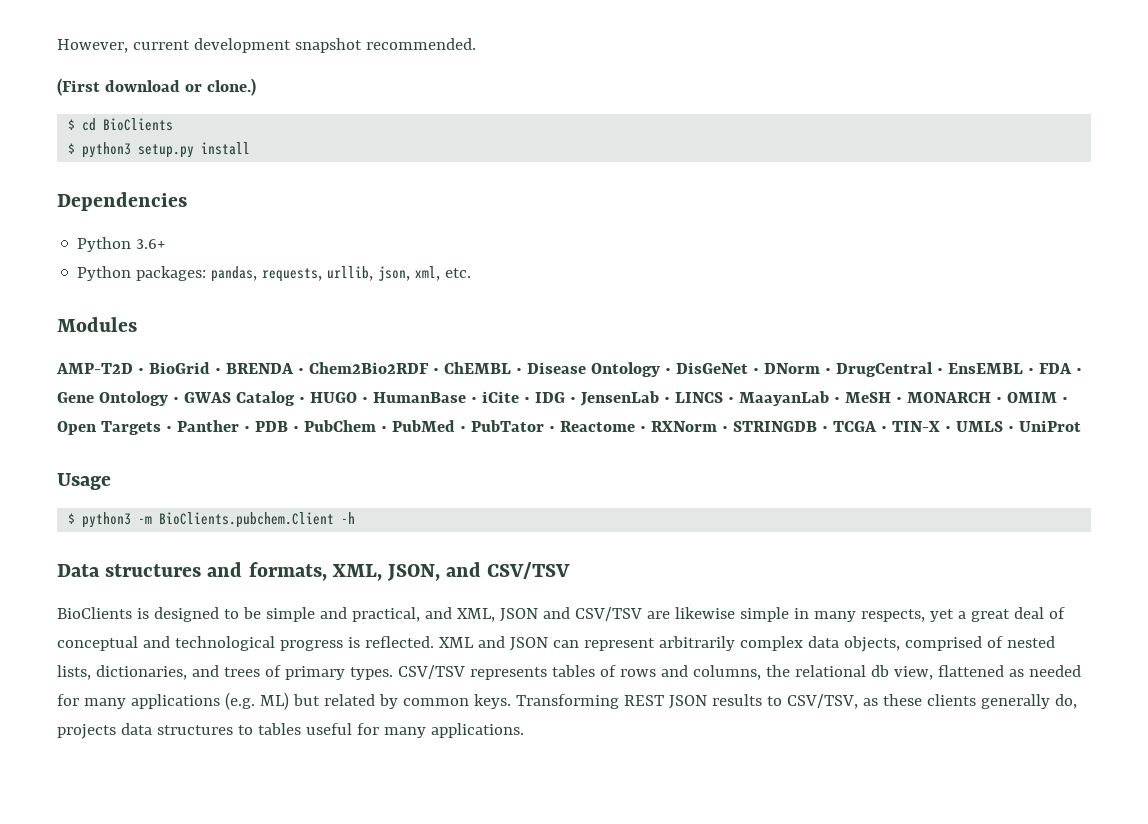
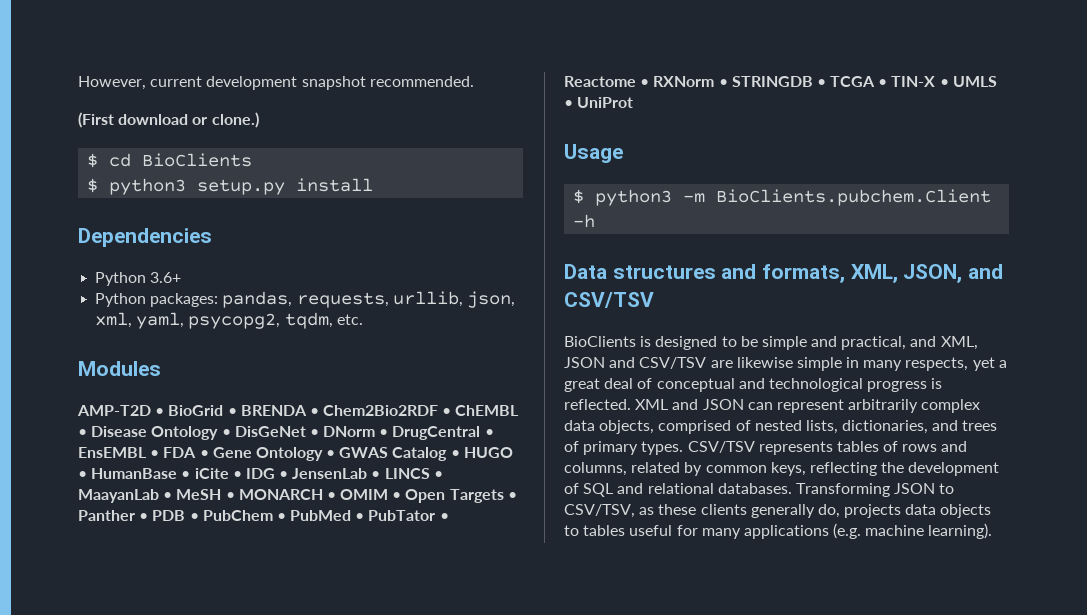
(441, 273) none -> [136,312,333,329] yaml, psycopg2, tqdm,
[765,665,1081,680] [57,692,762,710] the relational db view, flattened as needed for many applications (e.g. ML) but related by common keys. Transforming REST JSON results -> [631,462,1000,476] [564,483,936,497] related by common keys, reflecting the development of SQL and relational databases. Transforming JSON
[156,725,233,735] structures -> [940,504,992,518] objects
[430,723,524,738] applications. -> [743,523,993,539] applications (e.g. machine learning).

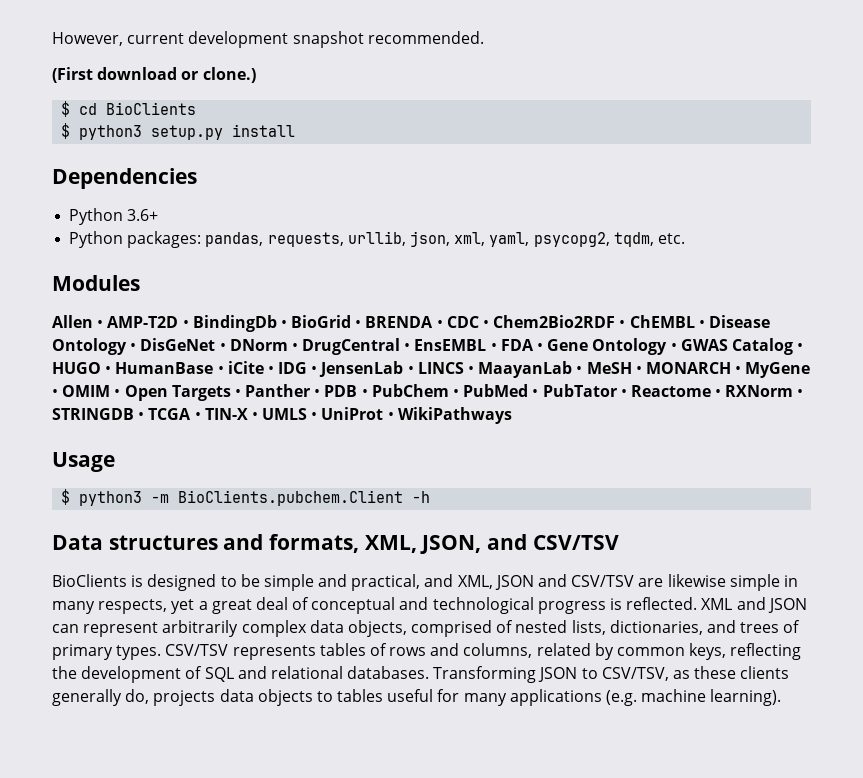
[77,405,151,416] AMP-T2D -> [52,315,277,332] Allen • AMP-T2D • BindingDb
(319, 412) none -> [446,316,490,328] CDC •
(336, 496) none -> [745,362,811,378] [52,389,58,397] MyGene •
(634, 102) none -> [387,407,512,424] • WikiPathways

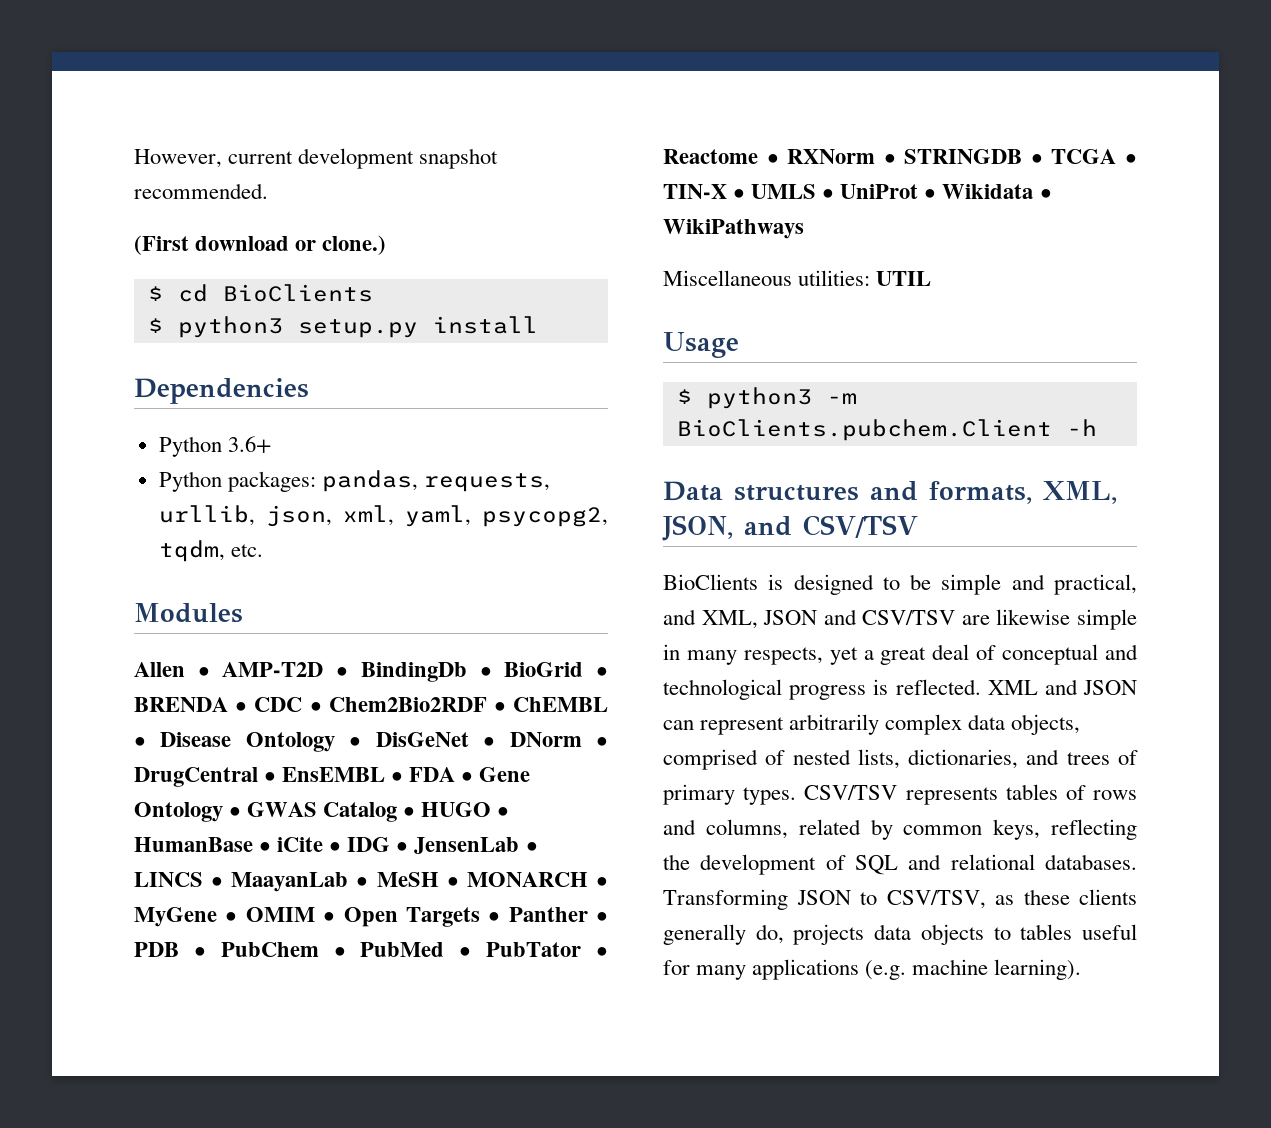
(394, 416) none -> [942,184,1052,199] Wikidata •
(512, 415) none -> [663,270,932,286] // Miscellaneous utilities: UTIL

